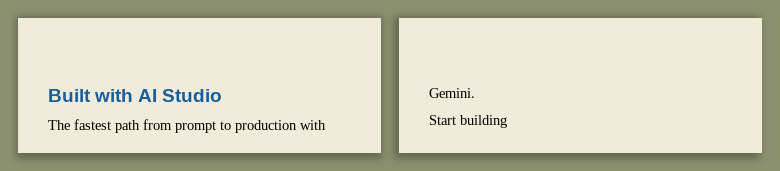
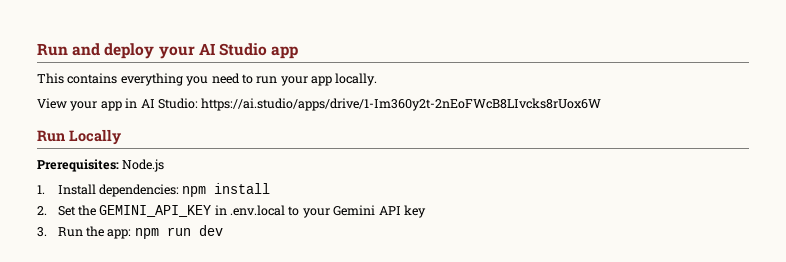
[48,89,223,102] [48,119,326,133] [429,88,475,98] [429,115,507,128] Built with AI Studio // The fastest path from prompt to production with Gemini. // Start building -> [37,43,299,59] [37,73,378,86] [37,98,602,111] [37,129,121,145] [37,159,165,172] [37,183,271,197] [37,205,426,218] [37,225,223,239] Run and deploy your AI Studio app // This contains everything you need to run your app locally. // View your app in AI Studio: https://ai.studio/apps/drive/1-Im360y2t-2nEoFWcB8LIvcks8rUox6W // Run Locally // Prerequisites: Node.js // 1. Install dependencies: npm install // 2. Set the GEMINI_API_KEY in .env.local to your Gemini API key // 3. Run the app: npm run dev

